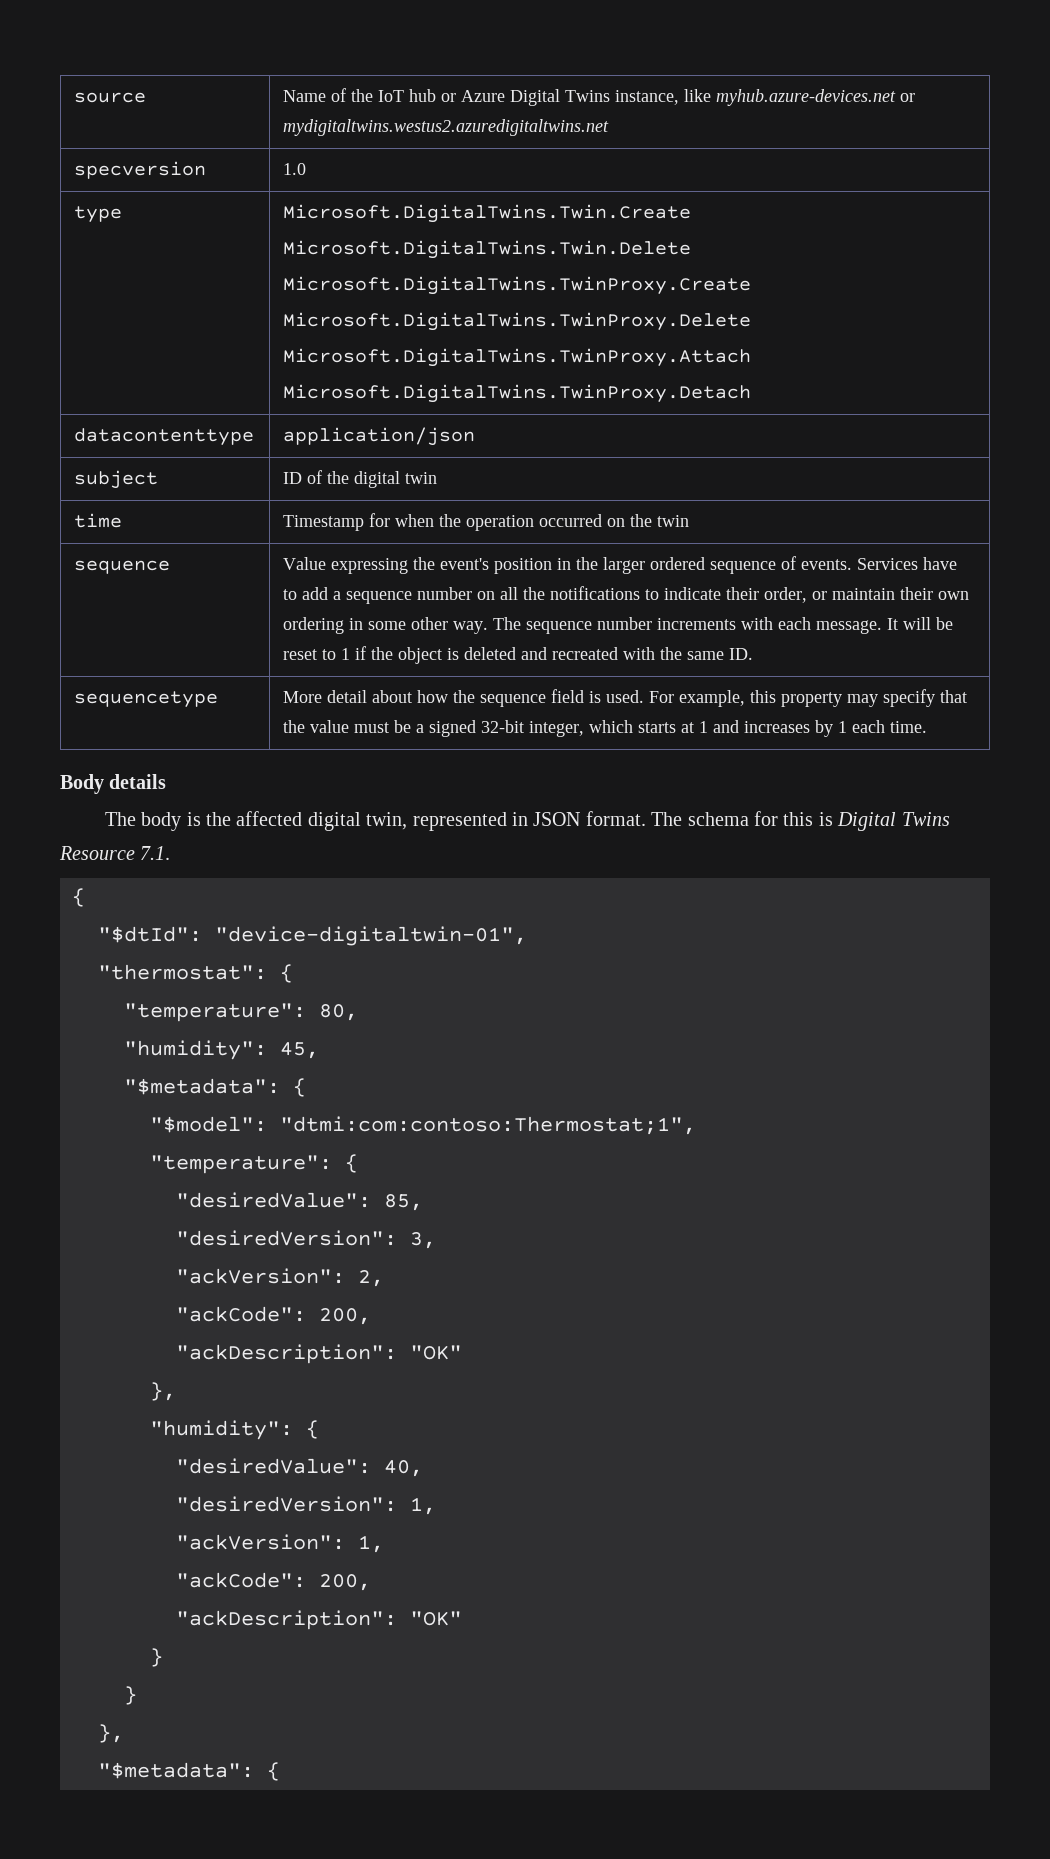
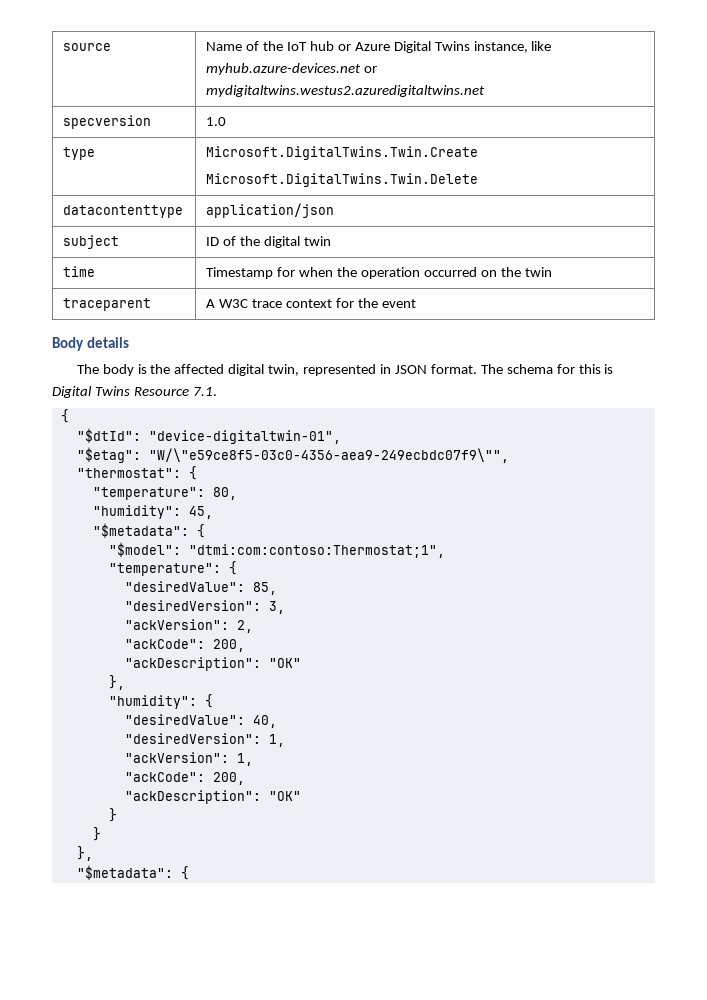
[283,276,752,295] [283,312,752,331] [283,348,752,367] [283,384,752,403] // Microsoft.DigitalTwins.TwinProxy.Create // Microsoft.DigitalTwins.TwinProxy.Delete // Microsoft.DigitalTwins.TwinProxy.Attach // Microsoft.DigitalTwins.TwinProxy.Detach -> (479, 180) none
[74,560,171,574] [283,556,958,574] [283,586,970,604] [283,617,954,634] [283,646,754,664] [74,691,219,708] [283,689,968,707] [283,720,928,737] sequence | Value expressing the event's position in the larger ordered sequence of events. Services have to add a sequence number on all the notifications to indicate their order, or maintain their own ordering in some other way. The sequence number increments with each message. It will be reset to 1 if the object is deleted and recreated with the same ID. // sequencetype | More detail about how the sequence field is used. For example, this property may specify that the value must be a signed 32-bit integer, which starts at 1 and increases by 1 each time. -> [63,298,152,311] [206,298,416,308] traceparent | A W3C trace context for the event
(527, 936) none -> [76,447,509,463] // "$etag": "W/\"e59ce8f5-03c0-4356-aea9-249ecbdc07f9\"",

